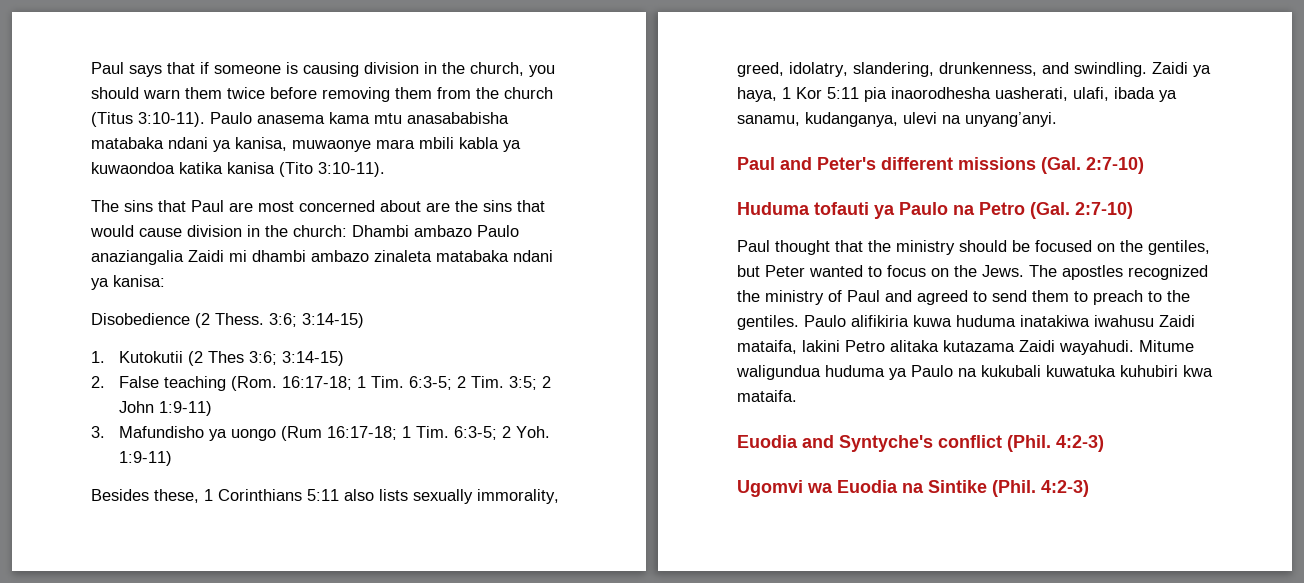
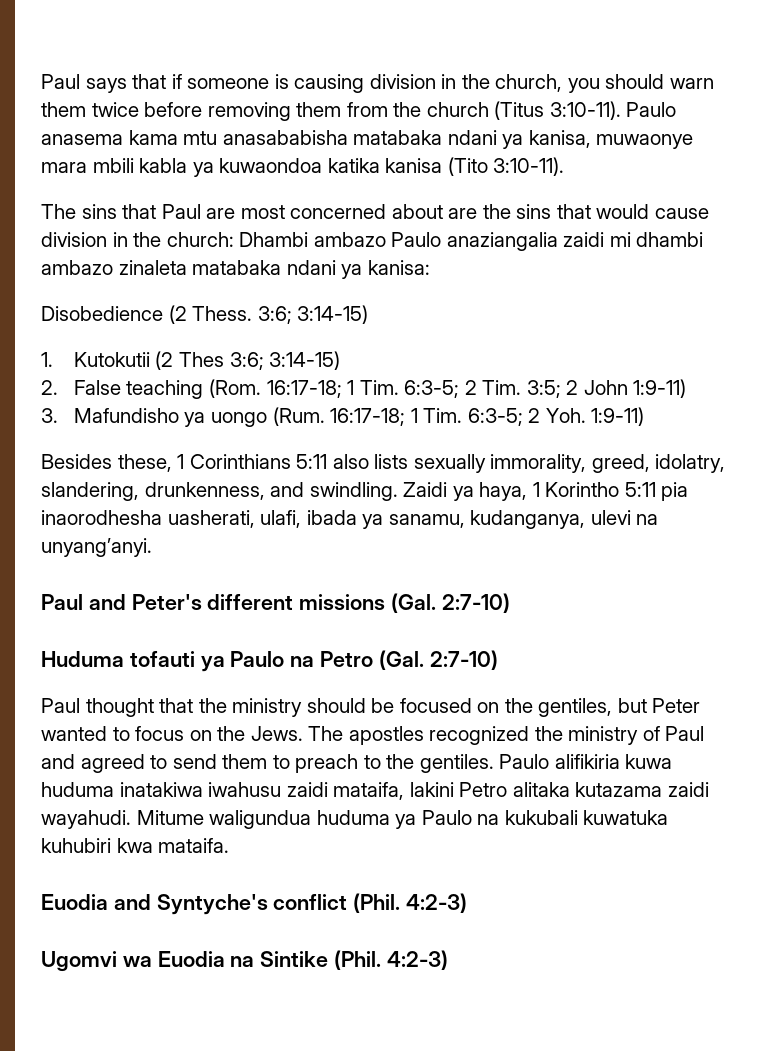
[188,250,224,262] Zaidi -> [563,232,605,247] zaidi
[281,426,323,441] (Rum -> [272,407,325,426] (Rum.
[796,87,822,99] Kor -> [545,482,620,497] Korintho
[1159,315,1195,327] Zaidi -> [286,782,328,797] zaidi
[1019,340,1055,352] Zaidi -> [667,782,709,797] zaidi

